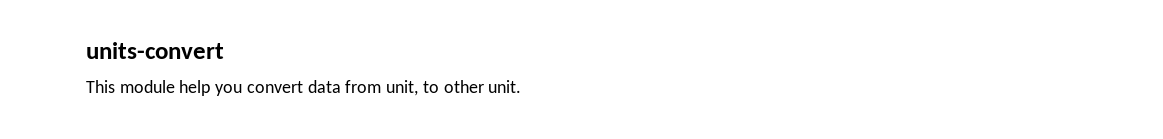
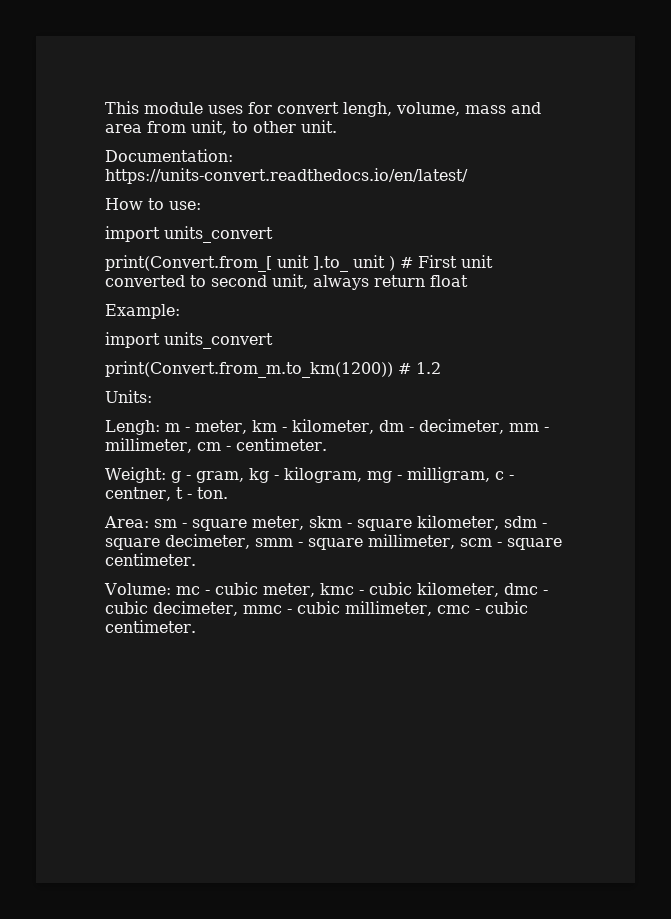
[86,42,224,59] units-convert // -> (105, 107) none
[179,80,341,96] help you convert data -> [208,102,541,117] [105,124,142,133] uses for convert lengh, volume, mass and area
(522, 86) none -> [105,149,233,162] [105,168,468,184] [105,198,201,210] [105,226,273,243] [105,255,493,272] [105,274,468,290] [105,304,180,319] [105,332,273,349] [105,361,441,378] [105,390,152,403] [105,419,549,435] [105,438,327,453] [105,467,514,483] [105,487,228,501] [104,515,547,531] [105,534,562,550] [105,553,196,566] [104,582,548,597] [105,601,528,616] [105,620,196,633] // Documentation: https://units-convert.readthedocs.io/en/latest/ // How to use: // import units_convert // print(Convert.from_[ unit ].to_ unit ) # First unit converted to second unit, always return float // Example: // import units_convert // print(Convert.from_m.to_km(1200)) # 1.2 // Units: // Lengh: m - meter, km - kilometer, dm - decimeter, mm - millimeter, cm - centimeter. // Weight: g - gram, kg - kilogram, mg - milligram, c - centner, t - ton. // Area: sm - square meter, skm - square kilometer, sdm - square decimeter, smm - square millimeter, scm - square centimeter. // Volume: mc - cubic meter, kmc - cubic kilometer, dmc - cubic decimeter, mmc - cubic millimeter, cmc - cubic centimeter.

